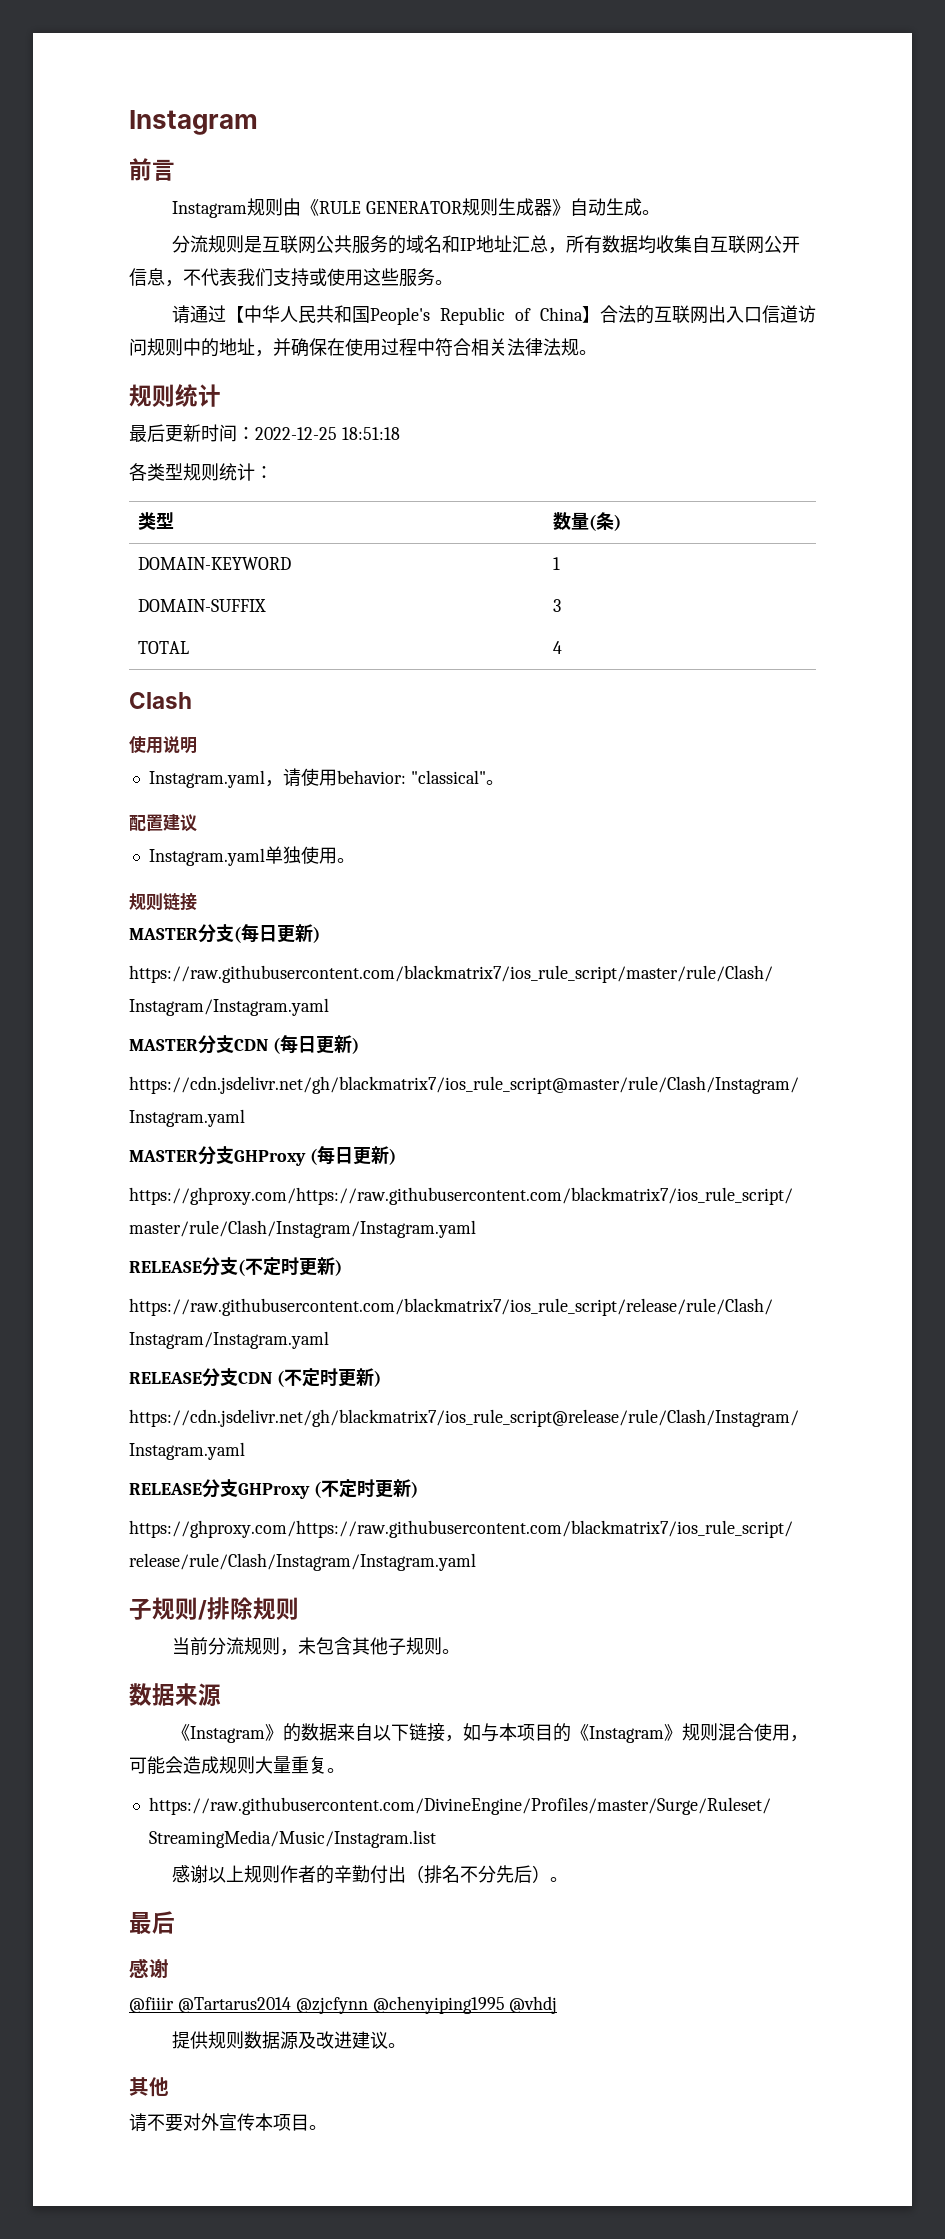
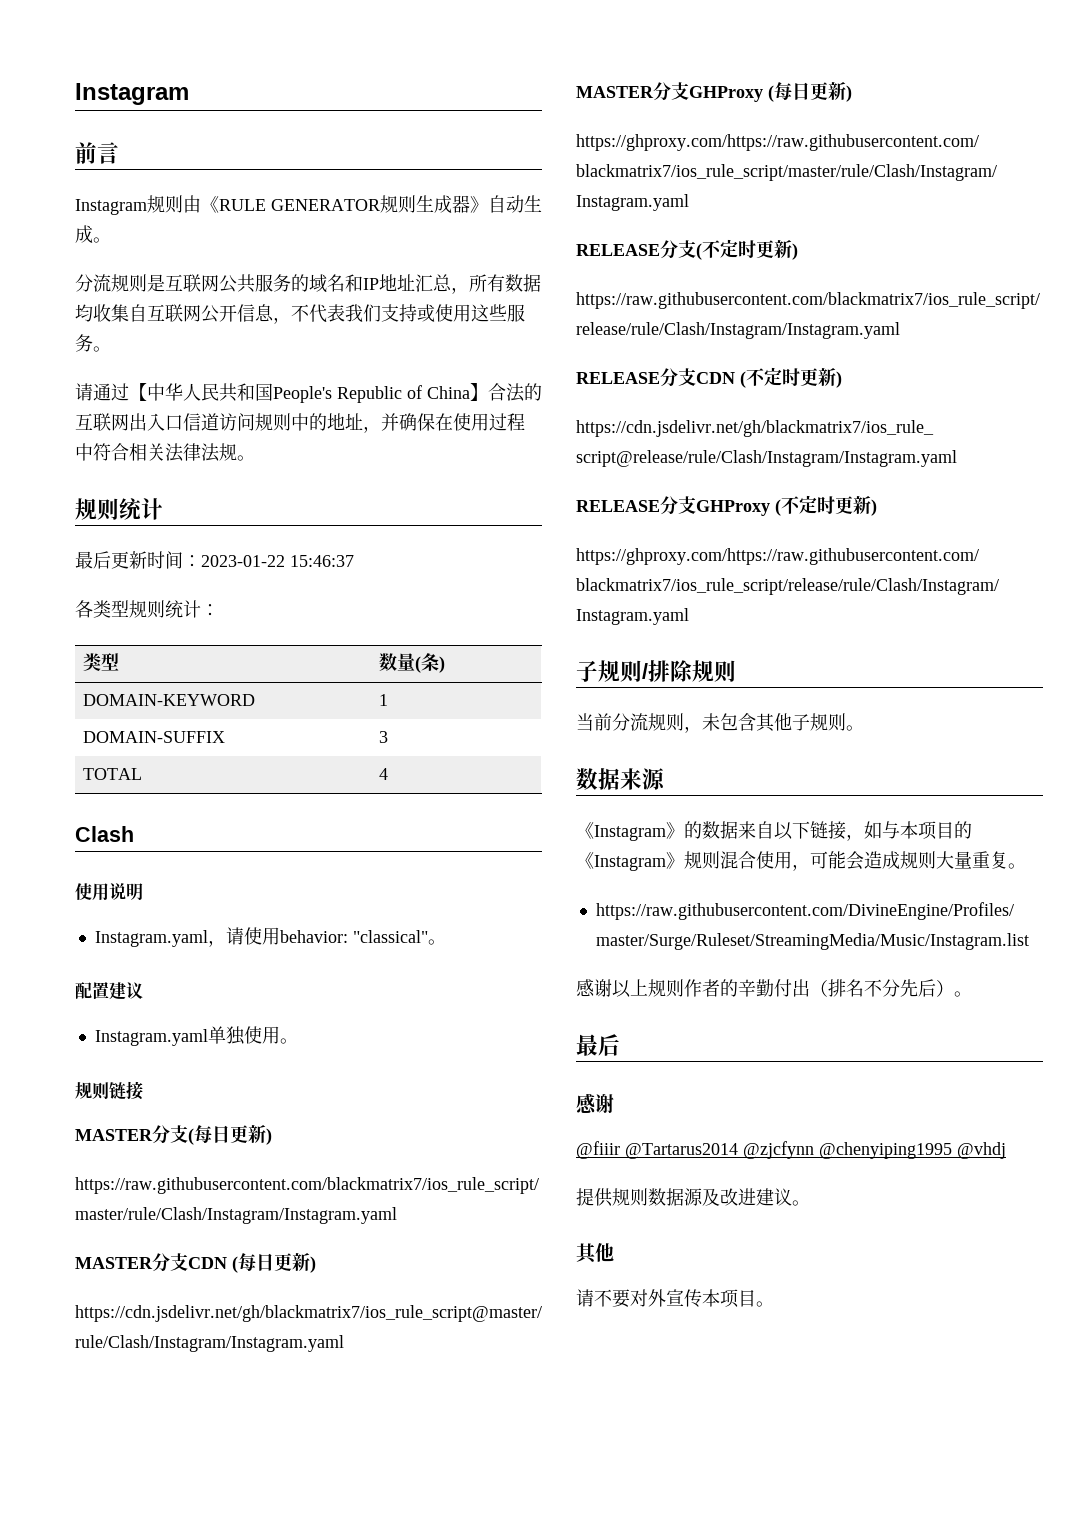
[255,427,400,440] 2022-12-25 18:51:18 -> [201,555,354,567] 2023-01-22 15:46:37

